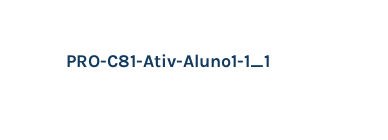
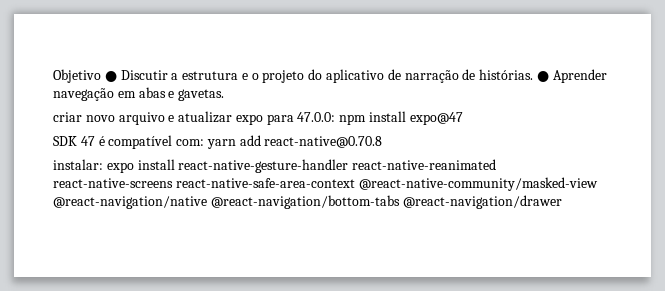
[66,54,270,68] PRO-C81-Ativ-Aluno1-1_1 -> [53,69,607,83] [53,87,225,101] [53,111,463,125] [53,135,383,149] [53,159,497,173] [53,177,598,191] [53,195,562,209] Objetivo ● Discutir a estrutura e o projeto do aplicativo de narração de histórias. ● Aprender navegação em abas e gavetas. // criar novo arquivo e atualizar expo para 47.0.0: npm install expo@47 // SDK 47 é compatível com: yarn add react-native@0.70.8 // instalar: expo install react-native-gesture-handler react-native-reanimated react-native-screens react-native-safe-area-context @react-native-community/masked-view @react-navigation/native @react-navigation/bottom-tabs @react-navigation/drawer

